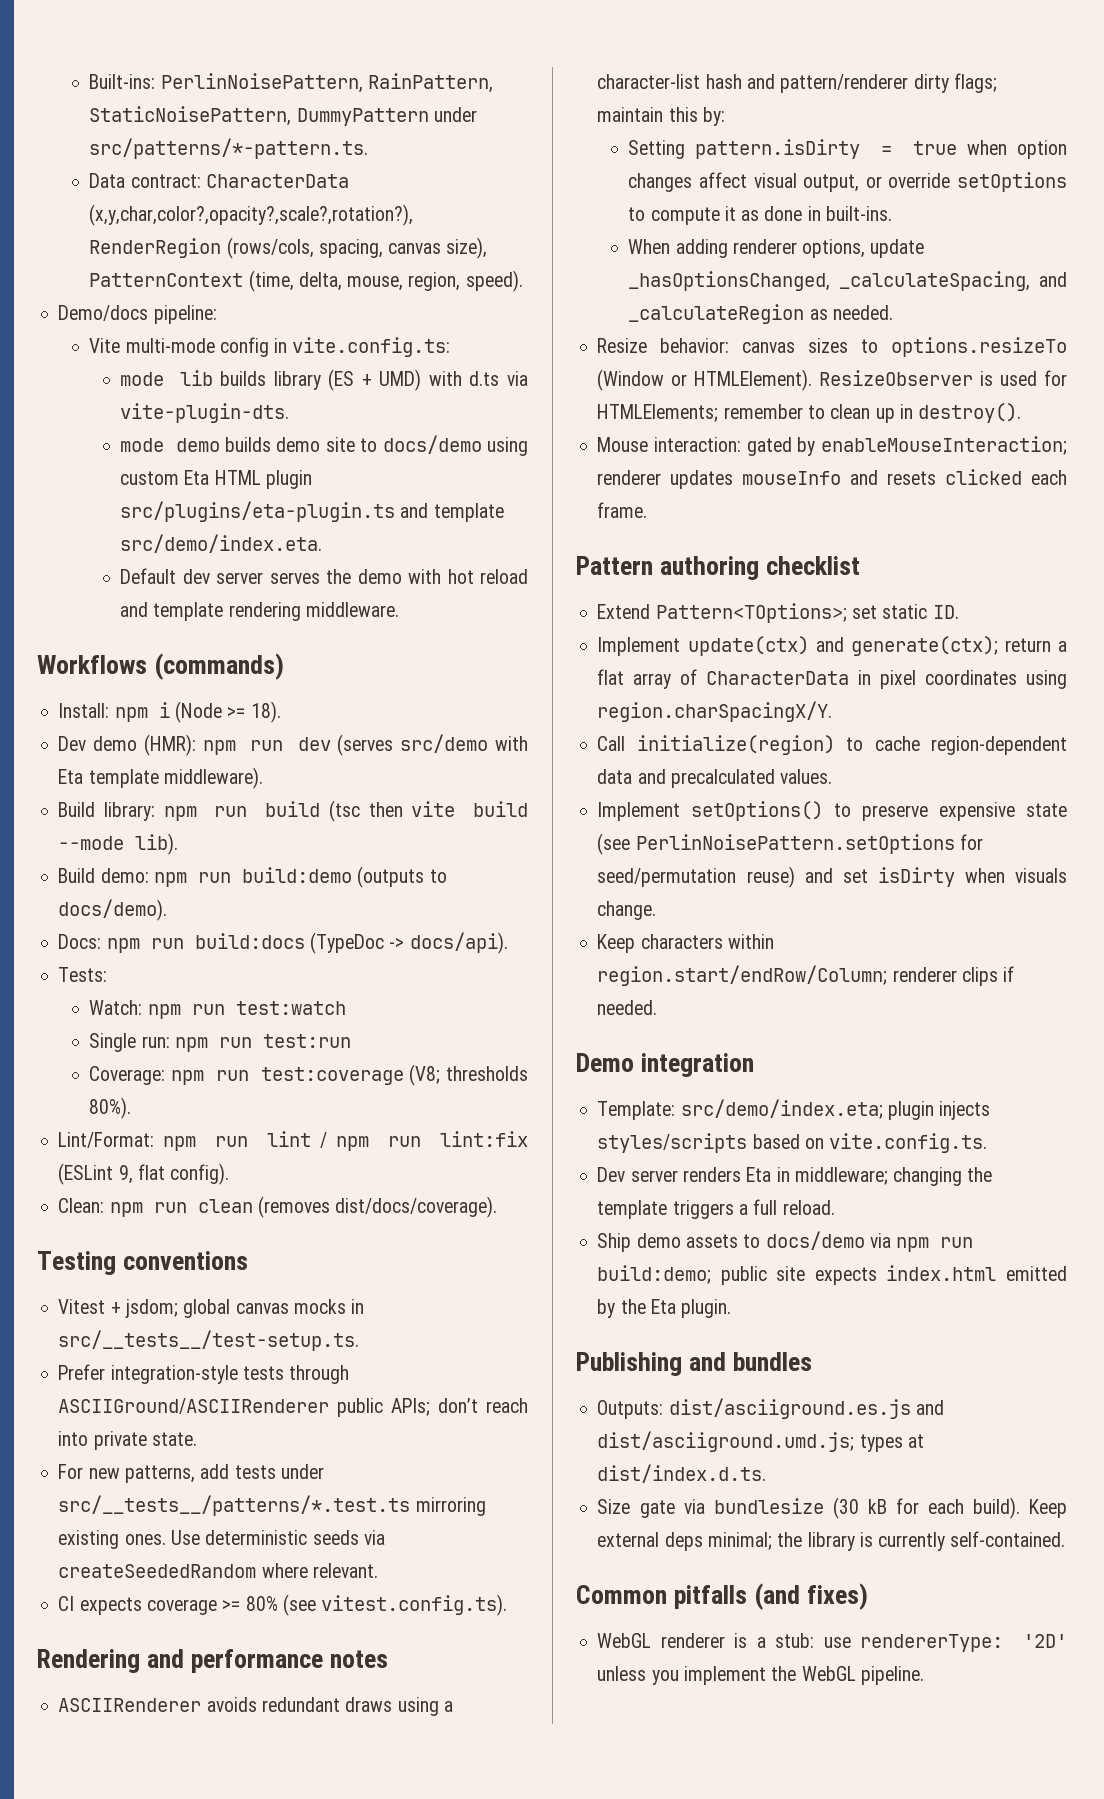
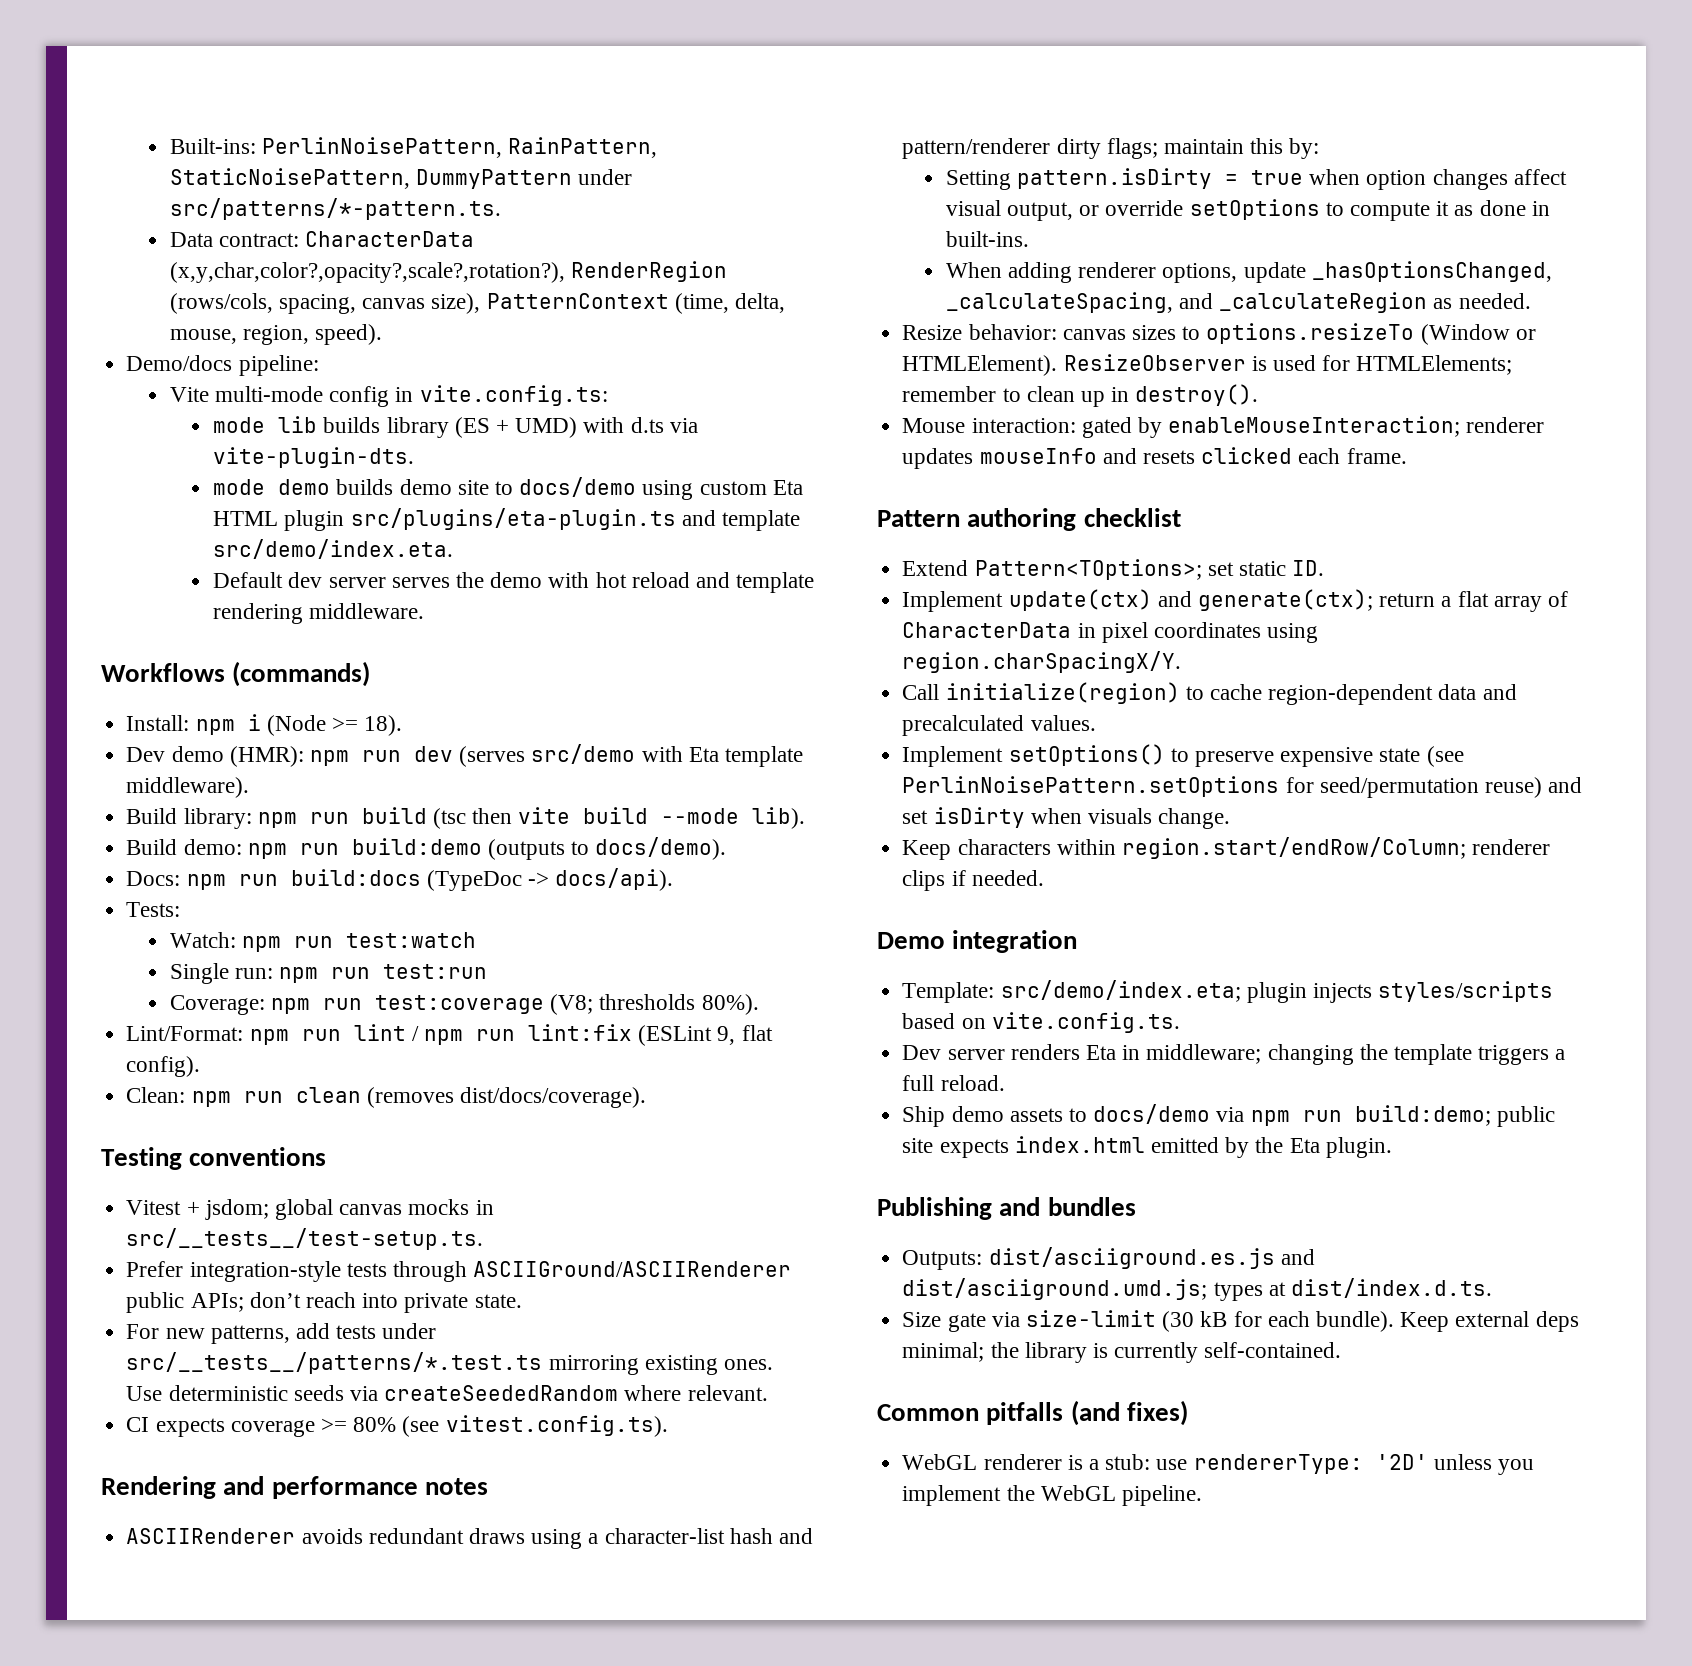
[713,1498,824,1514] bundlesize -> [1025,1310,1156,1327] size-limit
[972,1497,1020,1519] build). -> [1315,1311,1394,1332] bundle).

